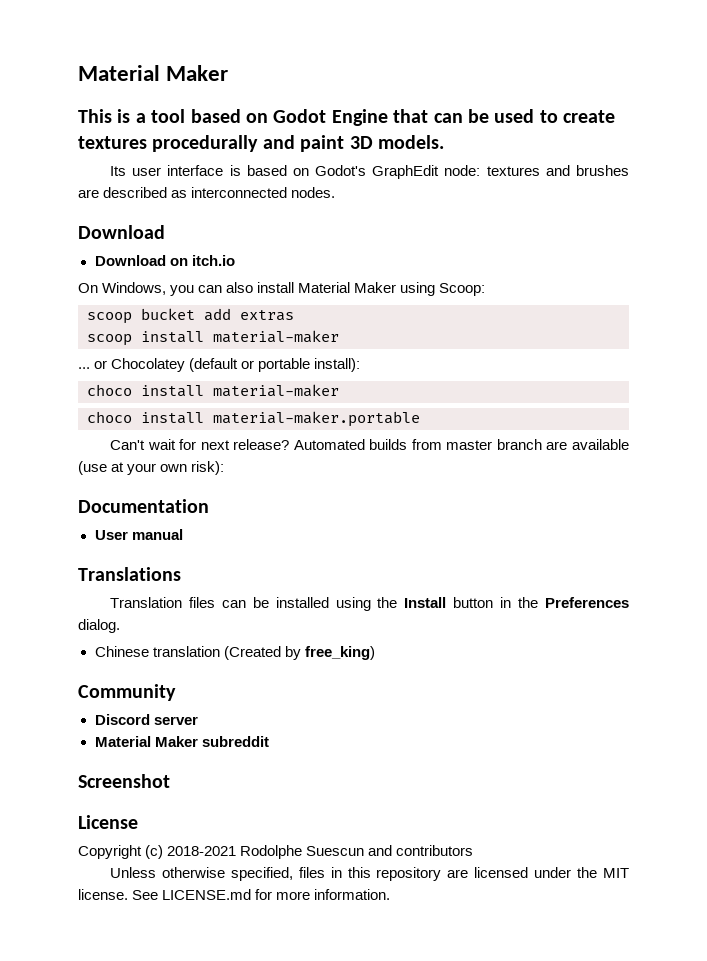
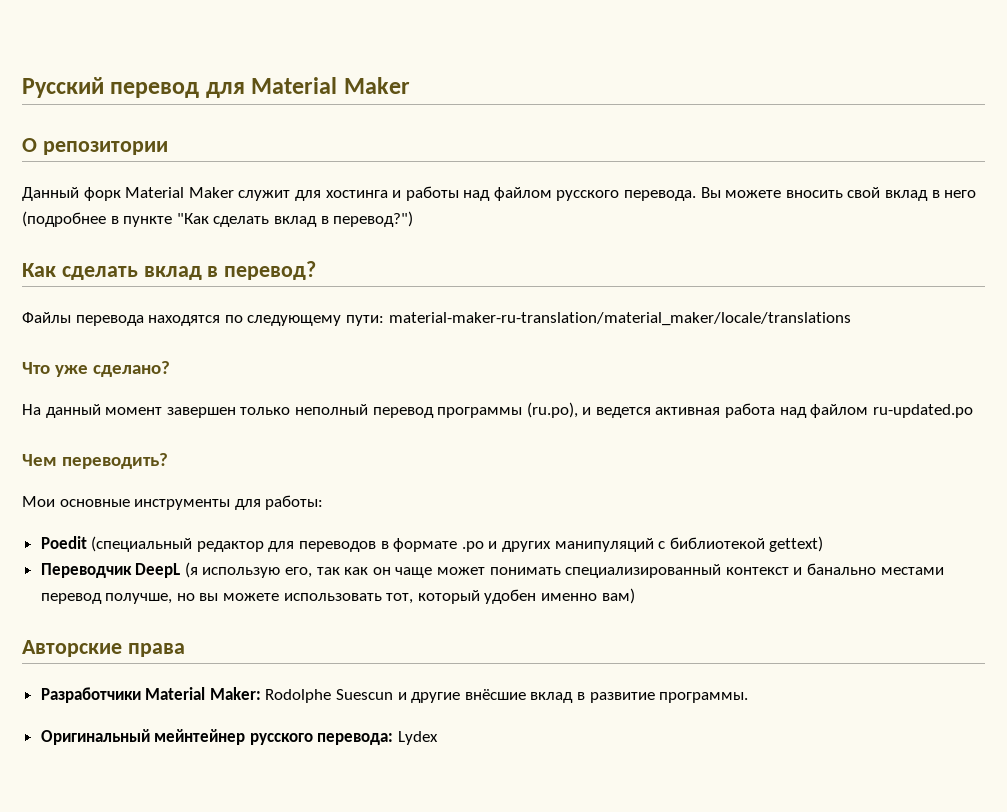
(78, 73) none -> [22,77,245,98] Русский перевод для
[78,109,616,126] [78,135,444,152] [110,165,629,179] [78,187,336,198] [78,225,165,239] [94,255,235,266] [78,282,486,296] [87,308,294,324] [87,330,339,346] [78,358,361,372] [87,384,339,397] [87,411,420,427] [110,439,629,450] [78,461,225,475] [78,499,209,513] [94,529,183,540] [78,567,181,581] [110,597,629,611] [78,619,120,633] [94,646,375,660] [78,684,176,701] [94,714,198,725] [94,736,269,747] [78,774,170,788] [78,815,138,829] [78,845,474,859] [110,867,629,881] [78,889,391,900] This is a tool based on Godot Engine that can be used to create textures procedurally and paint 3D models. // Its user interface is based on Godot's GraphEdit node: textures and brushes are described as interconnected nodes. // Download // Download on itch.io // On Windows, you can also install Material Maker using Scoop: // scoop bucket add extras // scoop install material-maker // ... or Chocolatey (default or portable install): // choco install material-maker // choco install material-maker.portable // Can't wait for next release? Automated builds from master branch are available (use at your own risk): // Documentation // User manual // Translations // Translation files can be installed using the Install button in the Preferences dialog. // Chinese translation (Created by free_king) // Community // Discord server // Material Maker subreddit // Screenshot // License // Copyright (c) 2018-2021 Rodolphe Suescun and contributors // Unless otherwise specified, files in this repository are licensed under the MIT license. See LICENSE.md for more information. -> [22,138,168,155] [22,186,977,201] [22,211,414,227] [22,261,317,280] [22,312,851,326] [22,361,171,377] [22,402,973,418] [22,453,169,469] [22,495,324,510] [40,536,824,552] [40,562,944,578] [40,588,635,604] [22,640,185,657] [40,687,749,703] [40,729,439,745] О репозитории // Данный форк Material Maker служит для хостинга и работы над файлом русского перевода. Вы можете вносить свой вклад в него (подробнее в пункте "Как сделать вклад в перевод?") // Как сделать вклад в перевод? // Файлы перевода находятся по следующему пути: material-maker-ru-translation/material_maker/locale/translations // Что уже сделано? // На данный момент завершен только неполный перевод программы (ru.po), и ведется активная работа над файлом ru-updated.po // Чем переводить? // Мои основные инструменты для работы: // Poedit (специальный редактор для переводов в формате .po и других манипуляций с библиотекой gettext) // Переводчик DeepL (я использую его, так как он чаще может понимать специализированный контекст и банально местами перевод получше, но вы можете использовать тот, который удобен именно вам) // Авторские права // Разработчики Material Maker: Rodolphe Suescun и другие внёсшие вклад в развитие программы. // Оригинальный мейнтейнер русского перевода: Lydex

